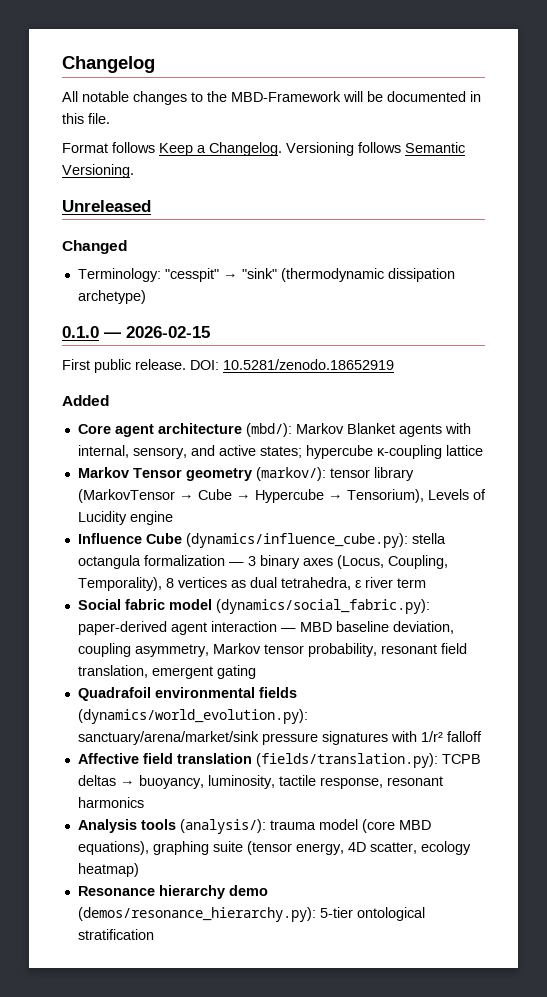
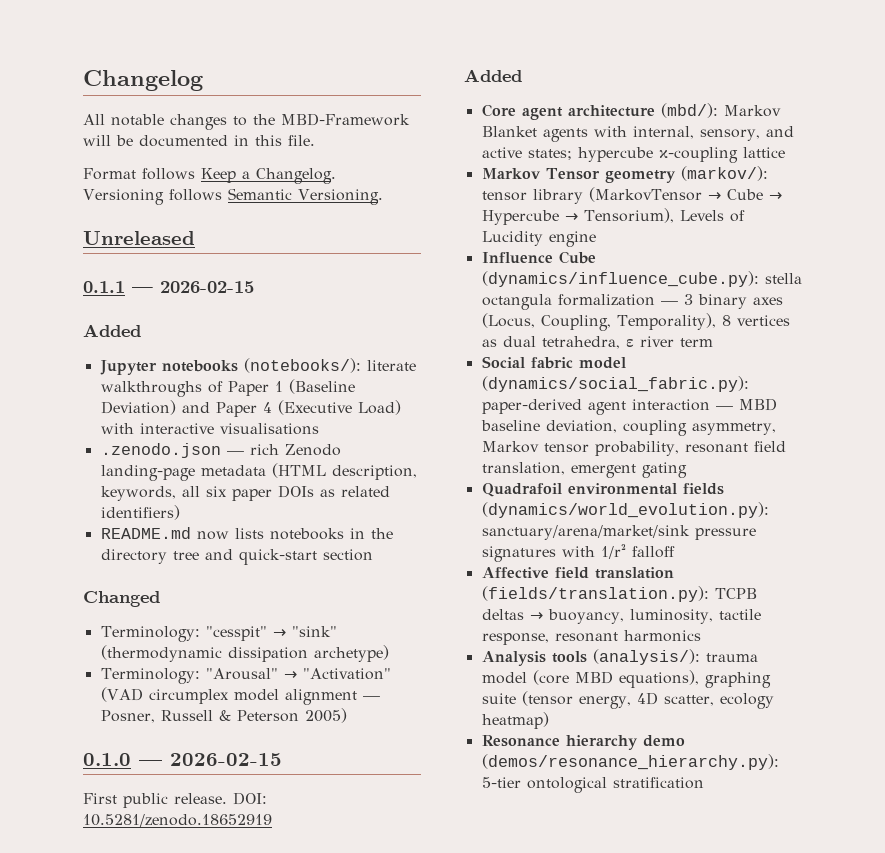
(151, 206) none -> [83,281,254,293] [83,324,141,337] [99,358,416,375] [100,379,355,397] [100,400,401,417] [100,423,319,435] [100,443,341,458] [100,463,417,481] [100,485,390,501] [100,505,180,520] [100,527,393,540] [100,549,373,565] // 0.1.1 — 2026-02-15 // Added // Jupyter notebooks (notebooks/): literate walkthroughs of Paper 1 (Baseline Deviation) and Paper 4 (Executive Load) with interactive visualisations // .zenodo.json — rich Zenodo landing-page metadata (HTML description, keywords, all six paper DOIs as related identifiers) // README.md now lists notebooks in the directory tree and quick-start section
(146, 297) none -> [100,668,391,684] [100,687,380,705] [100,708,347,723] // Terminology: "Arousal" → "Activation" (VAD circumplex model alignment — Posner, Russell & Peterson 2005)

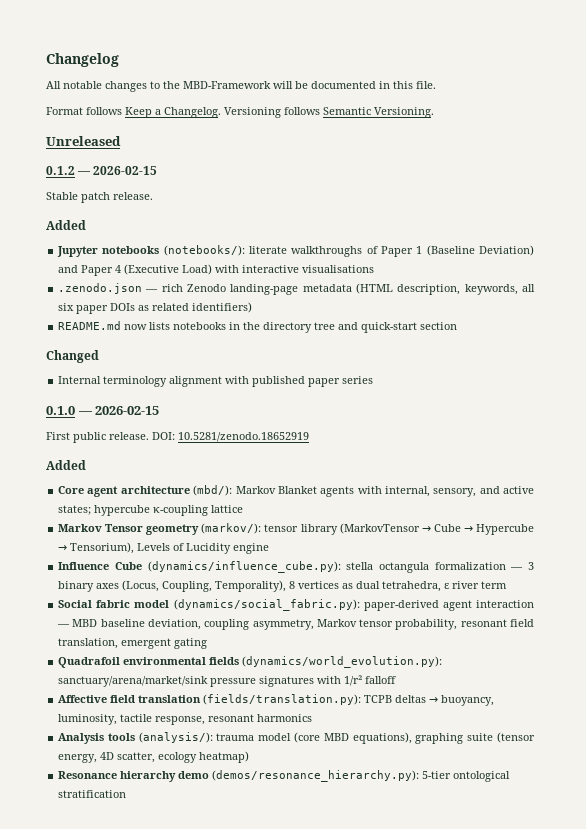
[83,281,254,293] 0.1.1 — 2026-02-15 -> [46,166,158,175] [46,192,153,203] 0.1.2 — 2026-02-15 // Stable patch release.
[100,626,337,642] [100,645,389,662] [100,668,391,684] [100,687,380,705] [100,708,347,723] Terminology: "cesspit" → "sink" (thermodynamic dissipation archetype) // Terminology: "Arousal" → "Activation" (VAD circumplex model alignment — Posner, Russell & Peterson 2005) -> [58,376,374,387] Internal terminology alignment with published paper series

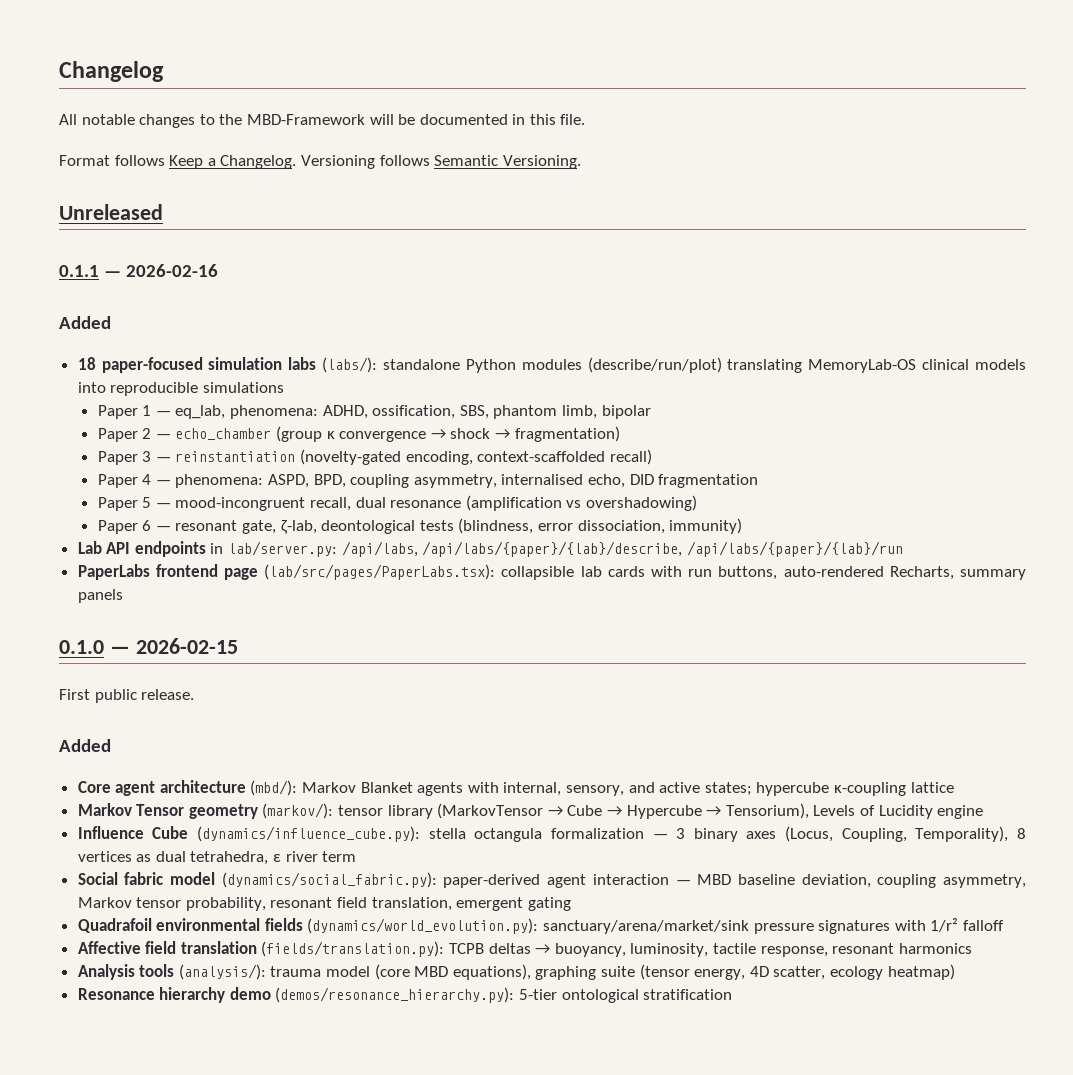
[46,166,158,175] [46,192,153,203] [46,220,86,230] [57,245,534,257] [58,264,375,276] [58,283,535,295] [58,302,253,314] [58,321,458,333] [46,350,99,363] [58,376,374,387] 0.1.2 — 2026-02-15 // Stable patch release. // Added // Jupyter notebooks (notebooks/): literate walkthroughs of Paper 1 (Baseline Deviation) and Paper 4 (Executive Load) with interactive visualisations // .zenodo.json — rich Zenodo landing-page metadata (HTML description, keywords, all six paper DOIs as related identifiers) // README.md now lists notebooks in the directory tree and quick-start section // Changed // Internal terminology alignment with published paper series -> [59,264,219,277] [59,316,111,329] [77,357,1026,373] [77,382,284,396] [97,405,651,419] [97,426,620,442] [97,449,652,465] [97,474,759,488] [97,495,697,511] [97,518,743,534] [77,541,903,557] [77,564,1026,580] [77,589,123,603] 0.1.1 — 2026-02-16 // Added // 18 paper-focused simulation labs (labs/): standalone Python modules (describe/run/plot) translating MemoryLab-OS clinical models into reproducible simulations // Paper 1 — eq_lab, phenomena: ADHD, ossification, SBS, phantom limb, bipolar // Paper 2 — echo_chamber (group κ convergence → shock → fragmentation) // Paper 3 — reinstantiation (novelty-gated encoding, context-scaffolded recall) // Paper 4 — phenomena: ASPD, BPD, coupling asymmetry, internalised echo, DID fragmentation // Paper 5 — mood-incongruent recall, dual resonance (amplification vs overshadowing) // Paper 6 — resonant gate, ζ-lab, deontological tests (blindness, error dissociation, immunity) // Lab API endpoints in lab/server.py: /api/labs, /api/labs/{paper}/{lab}/describe, /api/labs/{paper}/{lab}/run // PaperLabs frontend page (lab/src/pages/PaperLabs.tsx): collapsible lab cards with run buttons, auto-rendered Recharts, summary panels
[152,432,309,442] DOI: 10.5281/zenodo.18652919 -> (195, 694) none

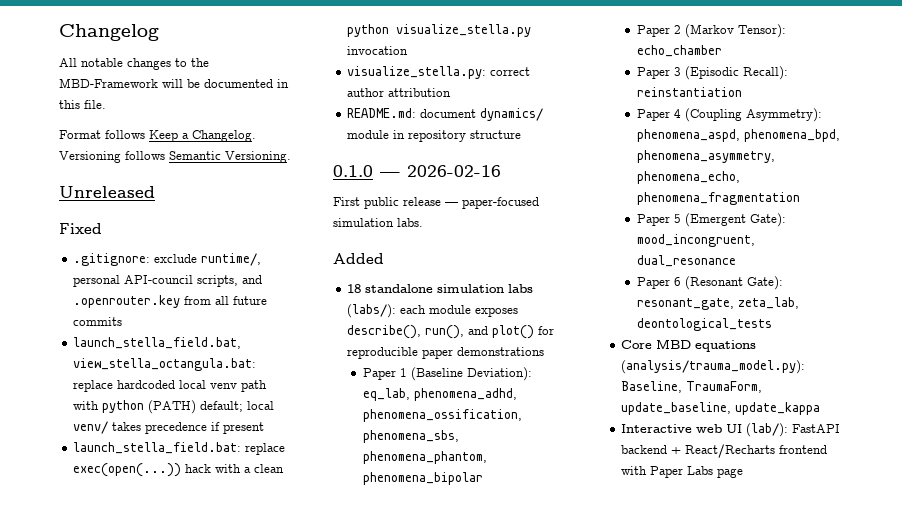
[59,264,219,277] 0.1.1 — 2026-02-16 -> [59,223,102,234] [73,253,262,266] [73,275,263,287] [73,295,268,308] [73,317,123,326] [73,337,242,349] [73,358,257,371] [73,380,268,392] [73,400,275,414] [73,421,265,434] [73,442,286,455] [73,463,285,477] [347,24,532,37] [347,46,409,55] [347,66,531,79] [347,88,452,97] [347,108,544,121] [347,130,522,142] [333,165,501,177] [333,197,539,209] [333,218,423,227] Fixed // .gitignore: exclude runtime/, personal API-council scripts, and .openrouter.key from all future commits // launch_stella_field.bat, view_stella_octangula.bat: replace hardcoded local venv path with python (PATH) default; local venv/ takes precedence if present // launch_stella_field.bat: replace exec(open(...)) hack with a clean python visualize_stella.py invocation // visualize_stella.py: correct author attribution // README.md: document dynamics/ module in repository structure // 0.1.0 — 2026-02-16 // First public release — paper-focused simulation labs.
[101,357,203,373] paper-focused -> [365,284,434,293] standalone
[382,357,1026,373] [77,382,284,396] [97,405,651,419] standalone Python modules (describe/run/plot) translating MemoryLab-OS clinical models into reproducible simulations // Paper 1 — eq_lab, phenomena: ADHD, ossification, SBS, phantom limb, bipolar -> [400,305,519,317] [347,325,555,339] [347,347,545,359] [363,367,533,381] [363,388,518,401] [363,409,523,422] [363,430,460,443] [363,451,488,464] [363,472,484,485] each module exposes describe(), run(), and plot() for reproducible paper demonstrations // Paper 1 (Baseline Deviation): eq_lab, phenomena_adhd, phenomena_ossification, phenomena_sbs, phenomena_phantom, phenomena_bipolar
[155,434,171,439] — -> [685,24,787,38] (Markov Tensor):
[276,426,620,442] (group κ convergence → shock → fragmentation) -> (723, 51) none
[155,457,171,462] — -> [685,66,789,80] (Episodic Recall):
[300,449,652,465] [97,474,759,488] [97,495,697,511] [97,518,743,534] [77,541,903,557] [77,564,1026,580] [77,589,123,603] [59,638,238,654] [59,689,195,703] [59,739,111,752] [77,780,954,796] [77,803,984,819] [77,826,1027,842] [77,851,357,865] [77,872,1026,888] [77,897,571,911] [77,918,1005,934] [77,941,972,957] [77,964,955,980] [77,987,733,1003] (novelty-gated encoding, context-scaffolded recall) // Paper 4 — phenomena: ASPD, BPD, coupling asymmetry, internalised echo, DID fragmentation // Paper 5 — mood-incongruent recall, dual resonance (amplification vs overshadowing) // Paper 6 — resonant gate, ζ-lab, deontological tests (blindness, error dissociation, immunity) // Lab API endpoints in lab/server.py: /api/labs, /api/labs/{paper}/{lab}/describe, /api/labs/{paper}/{lab}/run // PaperLabs frontend page (lab/src/pages/PaperLabs.tsx): collapsible lab cards with run buttons, auto-rendered Recharts, summary panels // 0.1.0 — 2026-02-15 // First public release. // Added // Core agent architecture (mbd/): Markov Blanket agents with internal, sensory, and active states; hypercube κ-coupling lattice // Markov Tensor geometry (markov/): tensor library (MarkovTensor → Cube → Hypercube → Tensorium), Levels of Lucidity engine // Influence Cube (dynamics/influence_cube.py): stella octangula formalization — 3 binary axes (Locus, Coupling, Temporality), 8 vertices as dual tetrahedra, ε river term // Social fabric model (dynamics/social_fabric.py): paper-derived agent interaction — MBD baseline deviation, coupling asymmetry, Markov tensor probability, resonant field translation, emergent gating // Quadrafoil environmental fields (dynamics/world_evolution.py): sanctuary/arena/market/sink pressure signatures with 1/r² falloff // Affective field translation (fields/translation.py): TCPB deltas → buoyancy, luminosity, tactile response, resonant harmonics // Analysis tools (analysis/): trauma model (core MBD equations), graphing suite (tensor energy, 4D scatter, ecology heatmap) // Resonance hierarchy demo (demos/resonance_hierarchy.py): 5-tier ontological stratification -> [637,108,823,122] [637,129,841,142] [637,150,776,163] [637,171,741,184] [637,192,801,205] [637,213,787,227] [637,234,756,247] [637,255,737,267] [637,276,784,290] [637,297,800,310] [637,318,773,331] [621,339,757,352] [621,360,806,374] [621,381,763,393] [621,402,821,415] [621,423,841,437] [621,444,828,458] [621,466,744,478] // Paper 4 (Coupling Asymmetry): phenomena_aspd, phenomena_bpd, phenomena_asymmetry, phenomena_echo, phenomena_fragmentation // Paper 5 (Emergent Gate): mood_incongruent, dual_resonance // Paper 6 (Resonant Gate): resonant_gate, zeta_lab, deontological_tests // Core MBD equations (analysis/trauma_model.py): Baseline, TraumaForm, update_baseline, update_kappa // Interactive web UI (lab/): FastAPI backend + React/Recharts frontend with Paper Labs page

